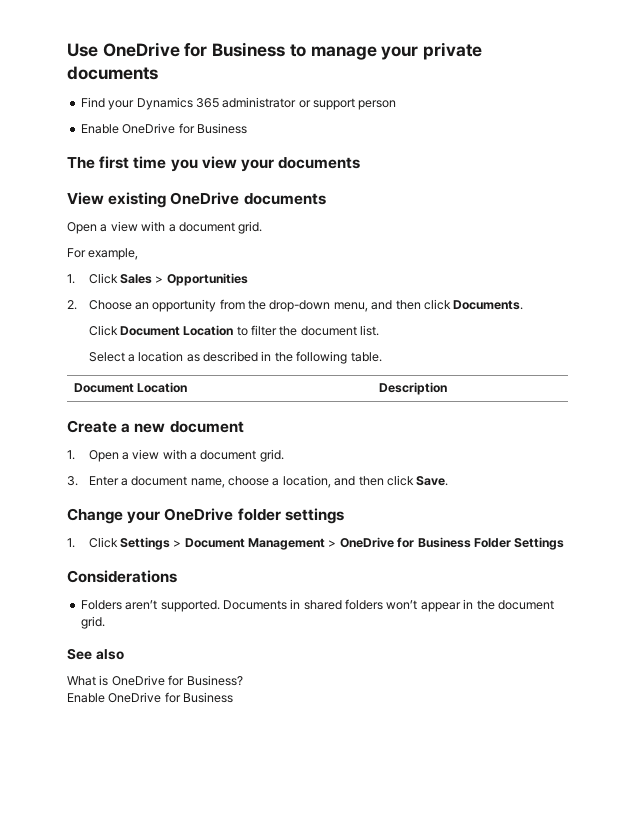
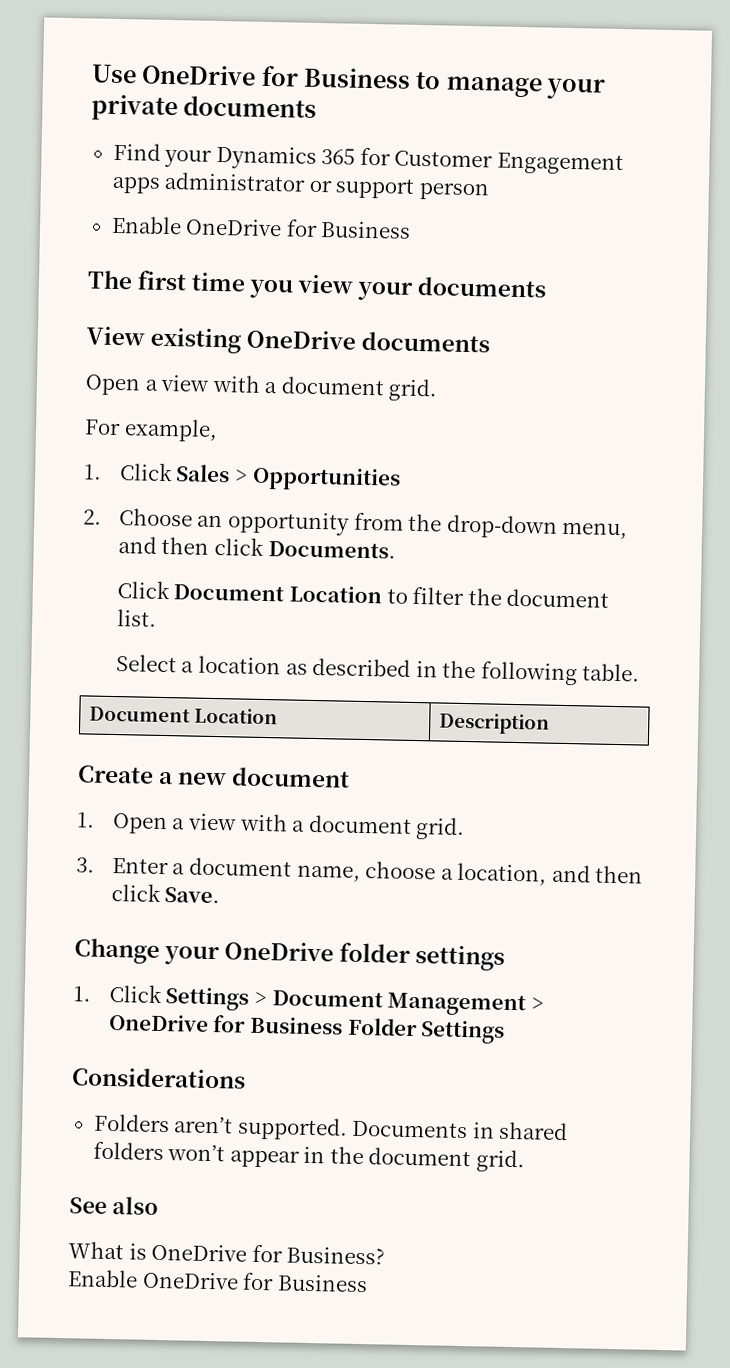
(219, 103) none -> [359,147,624,176] [111,176,161,194] for Customer Engagement apps

